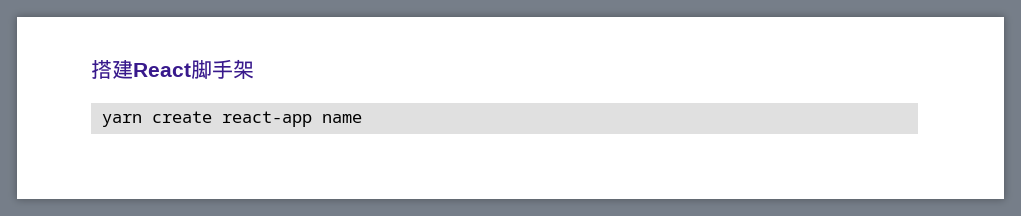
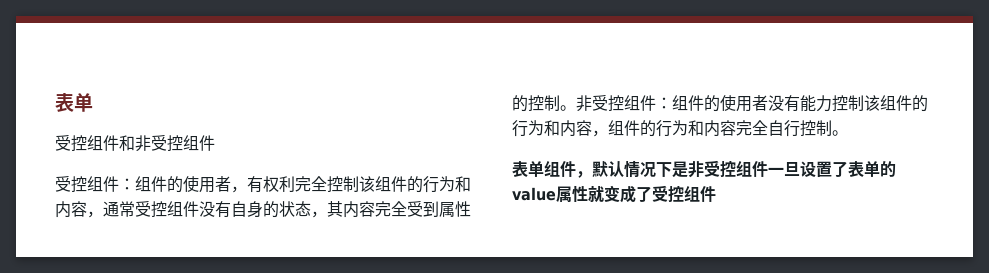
[91,59,254,79] [101,111,362,127] 搭建React脚手架 // yarn create react-app name -> [55,93,93,112] [55,135,215,152] [55,176,471,193] [55,201,471,218] [512,95,928,112] [512,120,848,137] [512,160,896,178] [512,185,716,203] 表单 // 受控组件和非受控组件 // 受控组件：组件的使用者，有权利完全控制该组件的行为和内容，通常受控组件没有自身的状态，其内容完全受到属性的控制。非受控组件：组件的使用者没有能力控制该组件的行为和内容，组件的行为和内容完全自行控制。 // 表单组件，默认情况下是非受控组件一旦设置了表单的value属性就变成了受控组件

